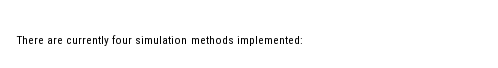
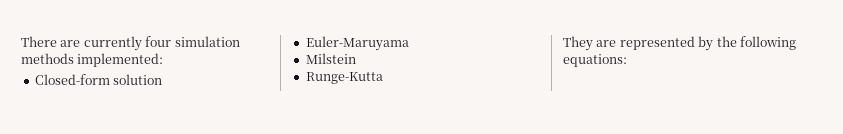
(303, 41) none -> [34,74,163,85] [305,36,409,51] [305,53,356,64] [305,72,383,84] [563,36,796,51] [563,54,627,67] // Closed-form solution // Euler-Maruyama // Milstein // Runge-Kutta // They are represented by the following equations:

